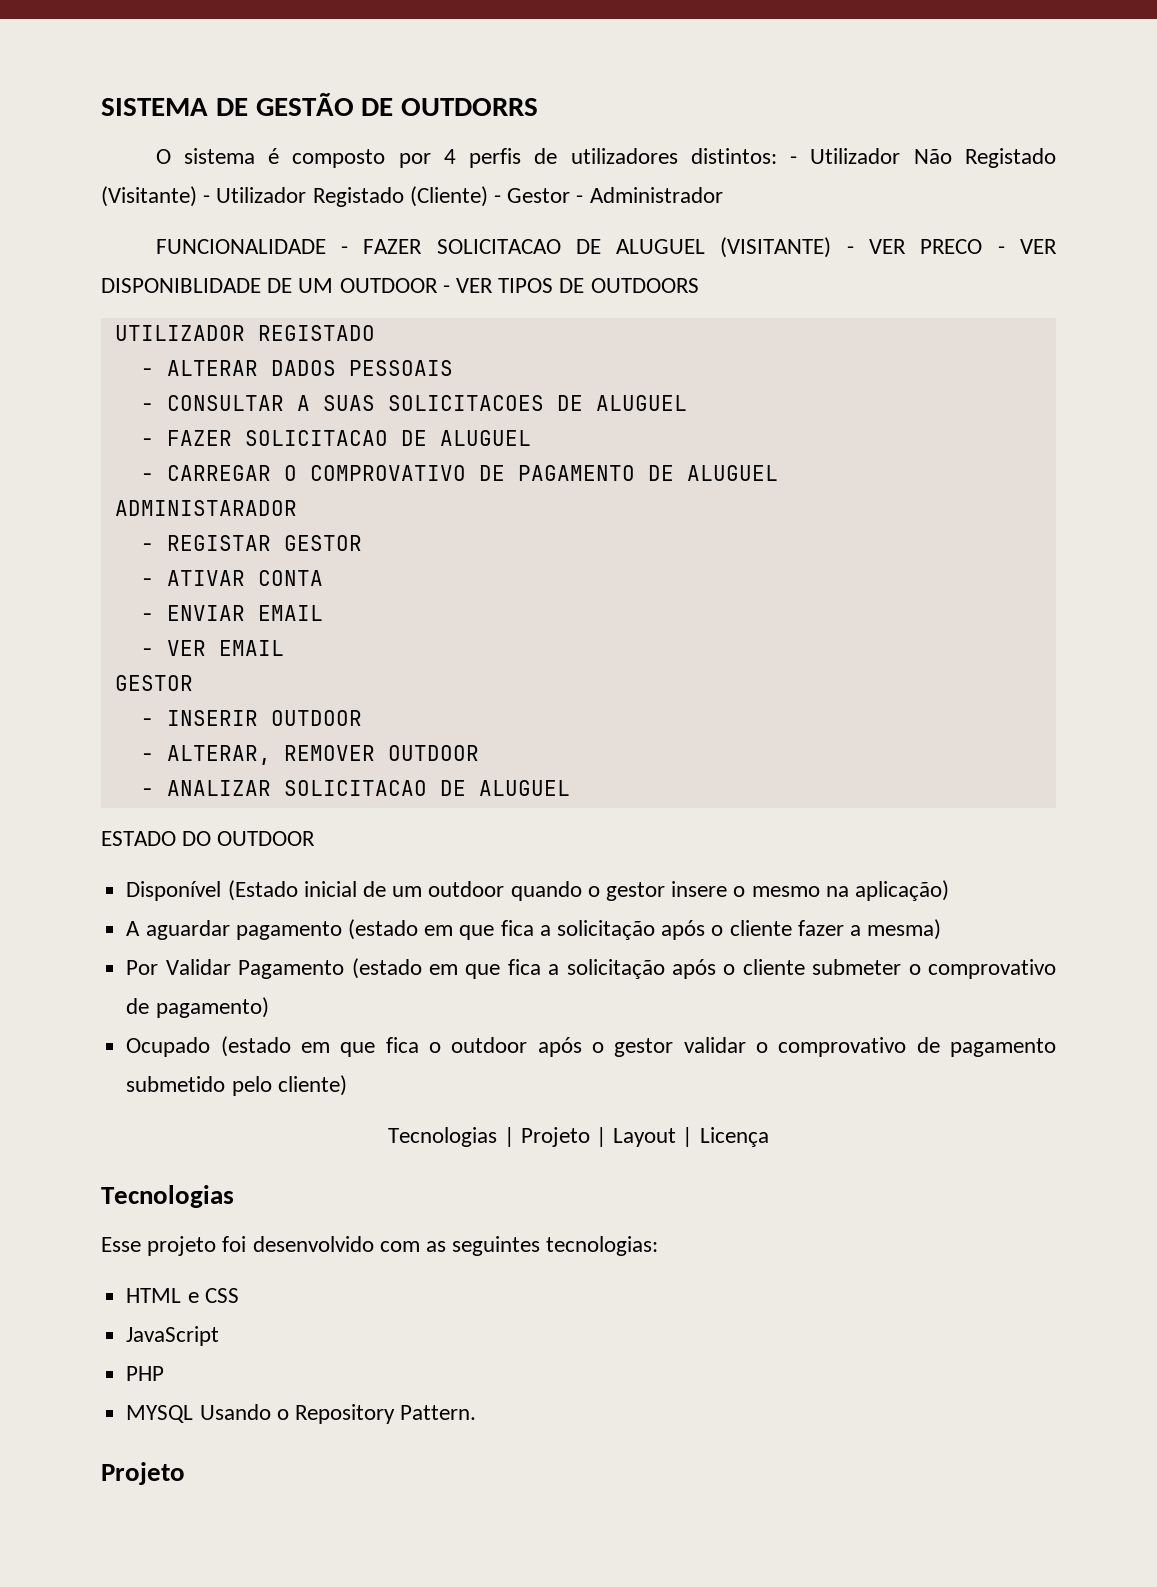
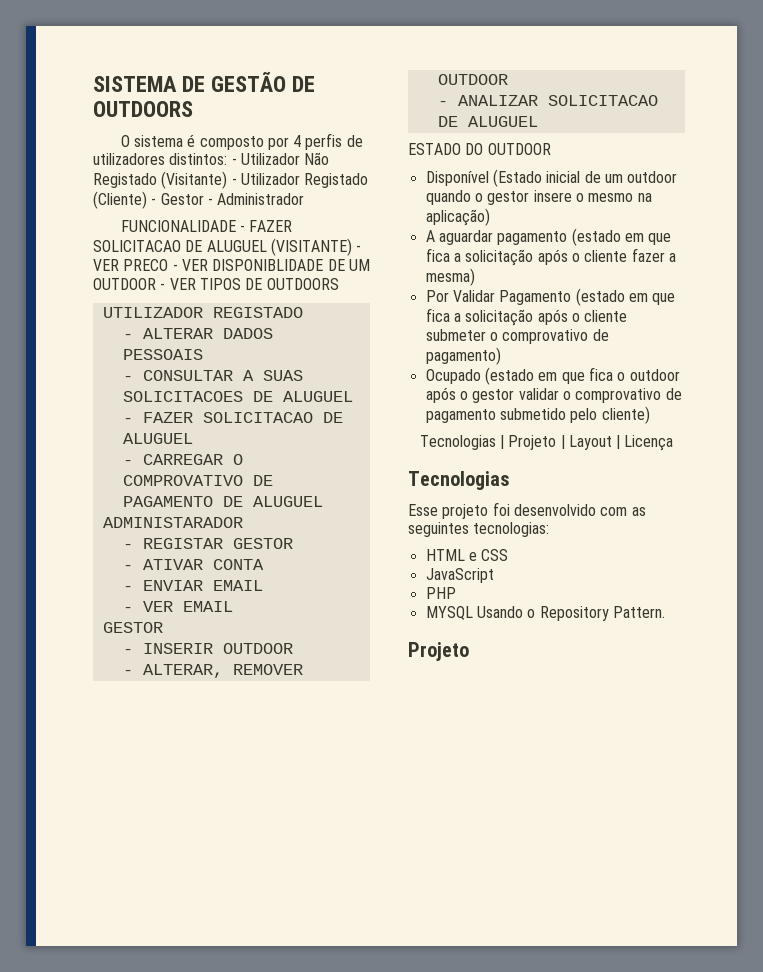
[401,98,539,116] OUTDORRS -> [93,101,193,117] OUTDOORS

